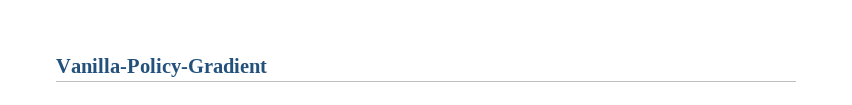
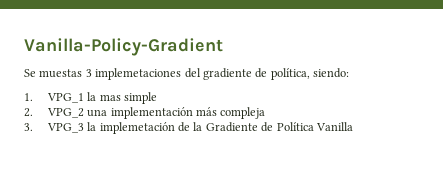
(267, 67) none -> [24,68,349,80] [24,92,157,104] [24,107,266,119] [24,122,353,134] // Se muestas 3 implemetaciones del gradiente de política, siendo: // 1. VPG_1 la mas simple // 2. VPG_2 una implementación más compleja // 3. VPG_3 la implemetación de la Gradiente de Política Vanilla

